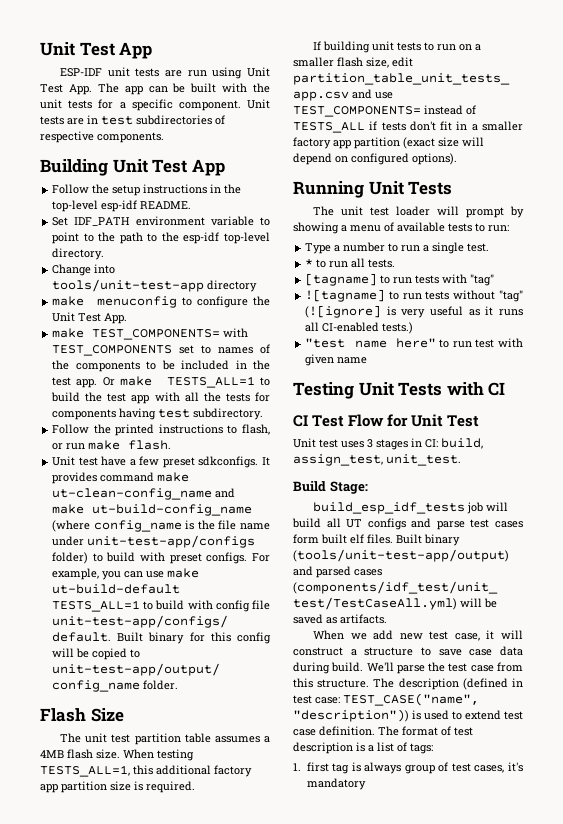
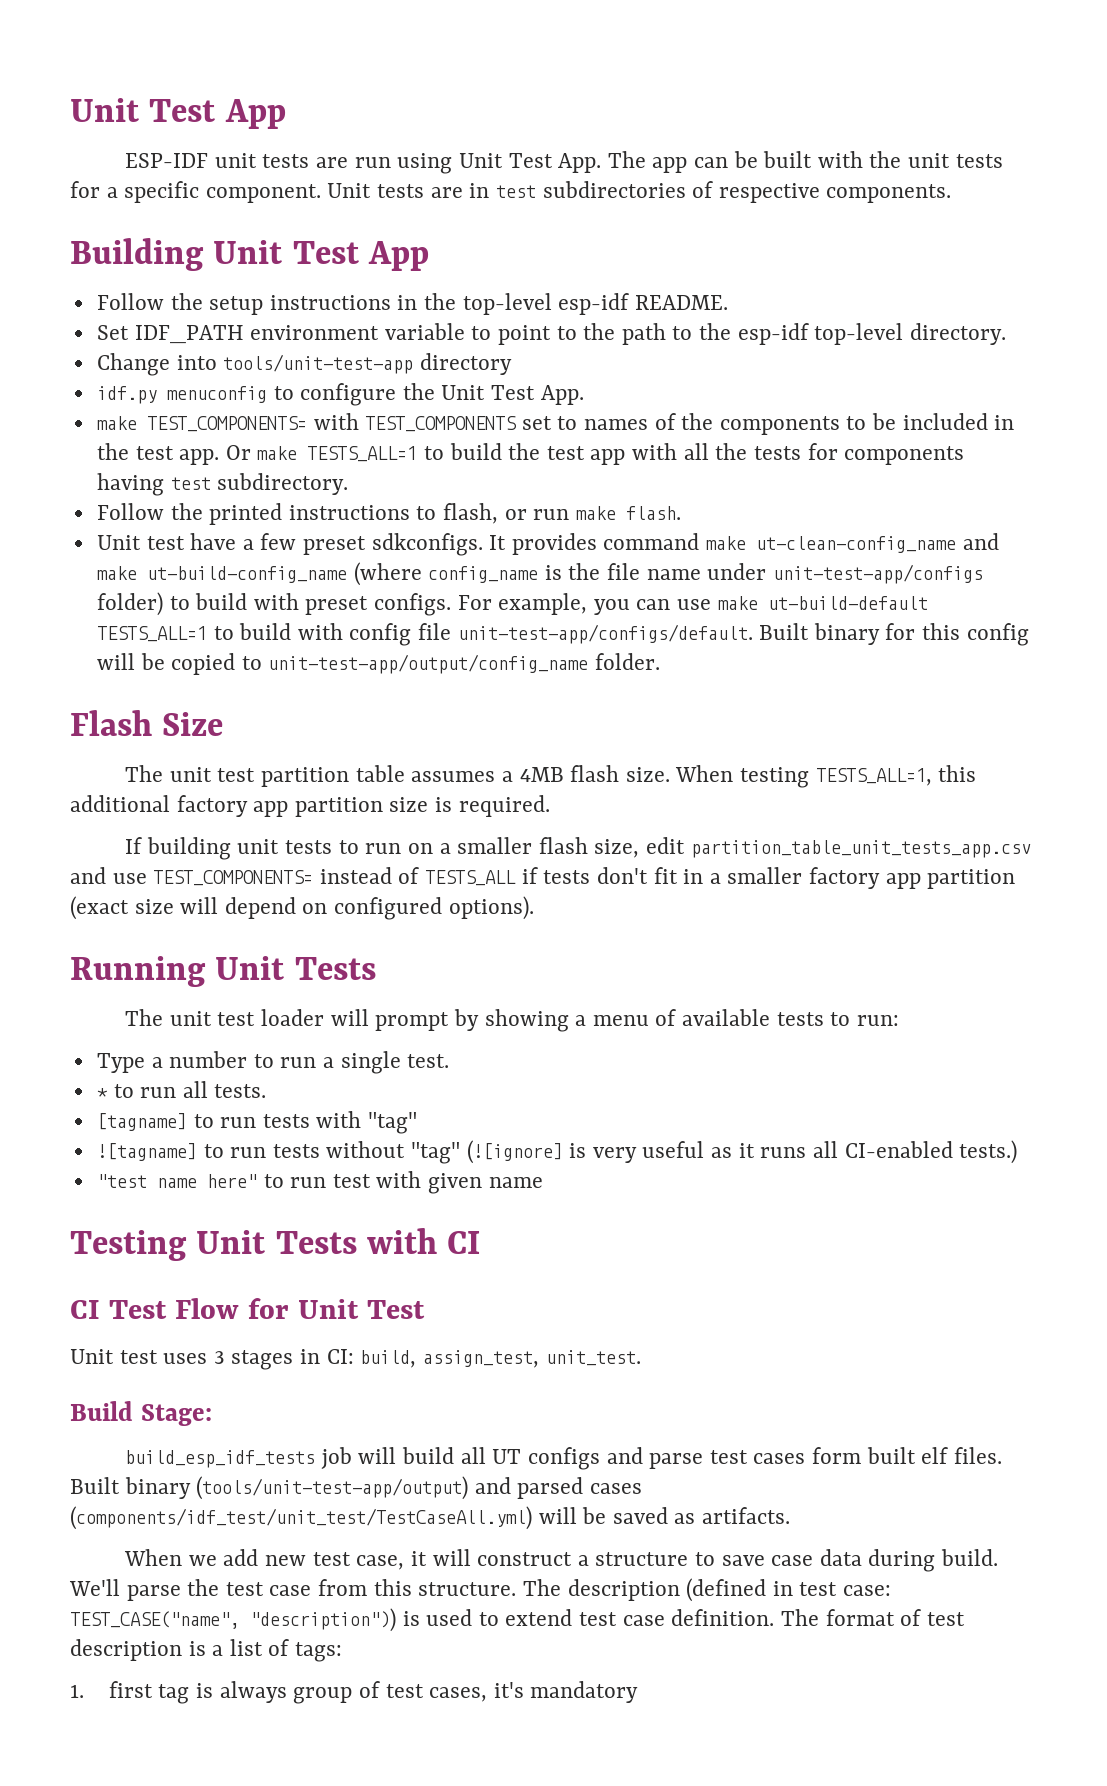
[52,296,85,306] make -> [96,386,157,404] idf.py

